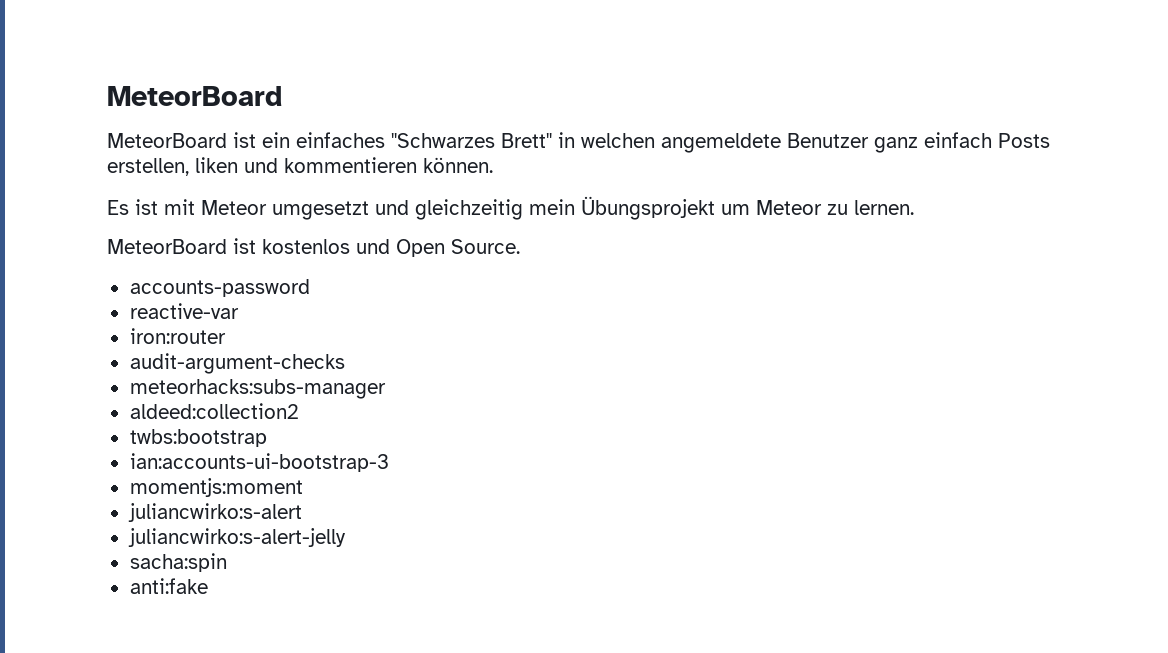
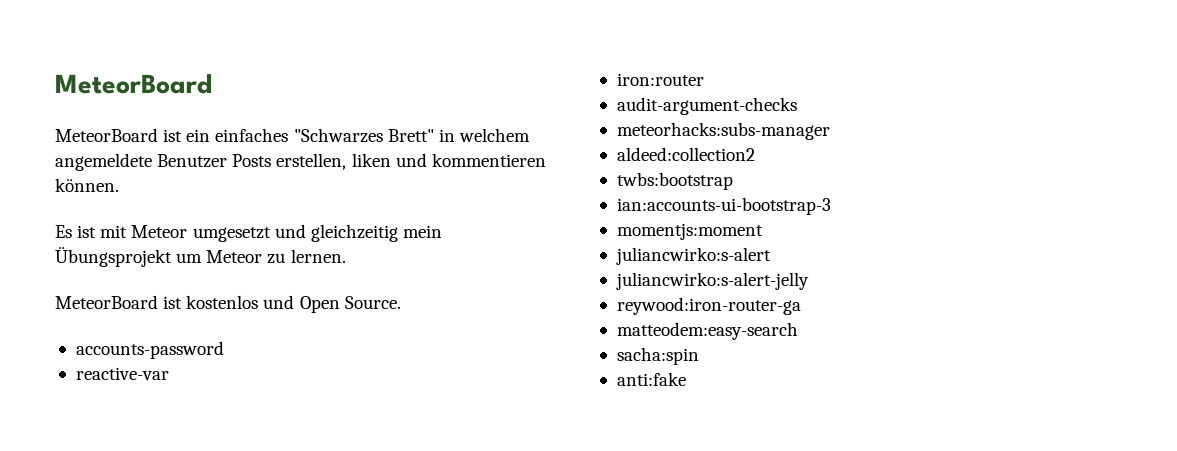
[581,133,655,148] welchen -> [458,128,530,142] welchem
[874,132,992,153] ganz einfach -> (228, 161) none
(346, 537) none -> [616,297,801,315] [616,322,798,340] // reywood:iron-router-ga // matteodem:easy-search

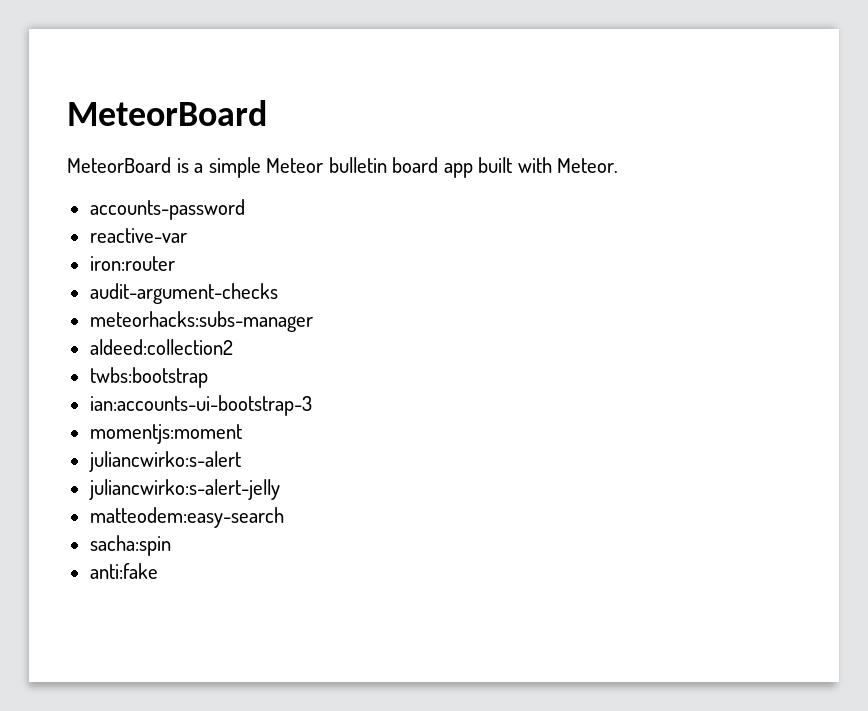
[163,128,530,143] [55,153,546,171] [55,178,119,192] [55,224,442,242] [55,247,346,267] [55,295,401,313] ist ein einfaches "Schwarzes Brett" in welchem angemeldete Benutzer Posts erstellen, liken und kommentieren können. // Es ist mit Meteor umgesetzt und gleichzeitig mein Übungsprojekt um Meteor zu lernen. // MeteorBoard ist kostenlos und Open Source. -> [176,157,619,178] is a simple Meteor bulletin board app built with Meteor.
[616,297,801,315] // reywood:iron-router-ga -> (280, 489) none

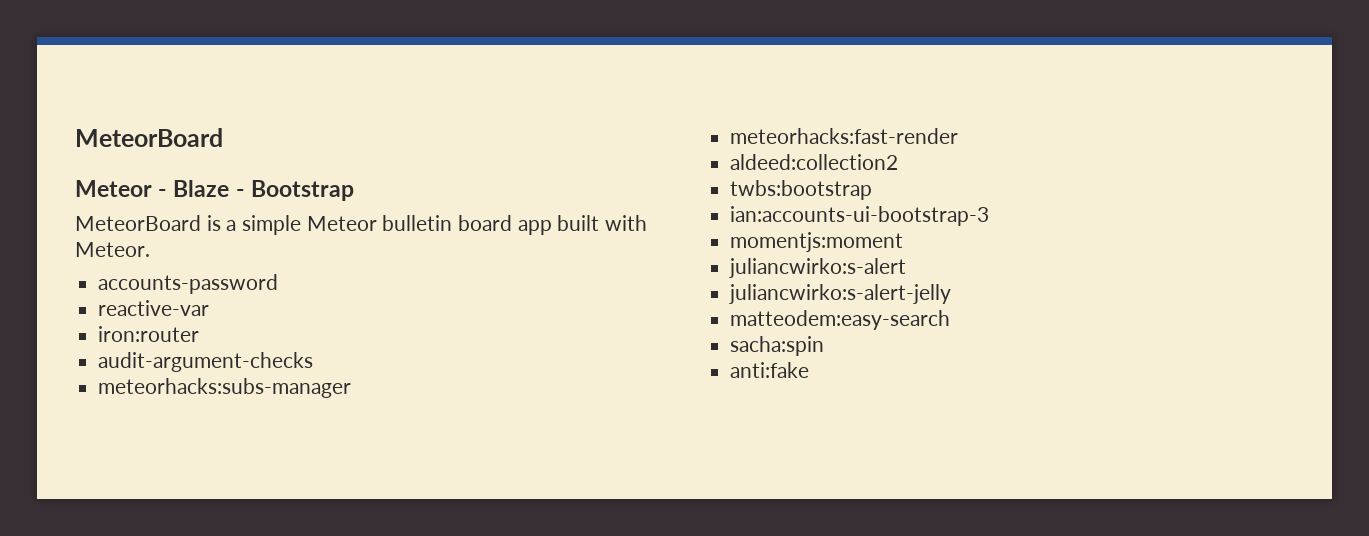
[67,100,267,126] MeteorBoard -> [75,128,223,147] [75,180,354,201] MeteorBoard // Meteor - Blaze - Bootstrap
(313, 321) none -> [730,128,959,144] // meteorhacks:fast-render

